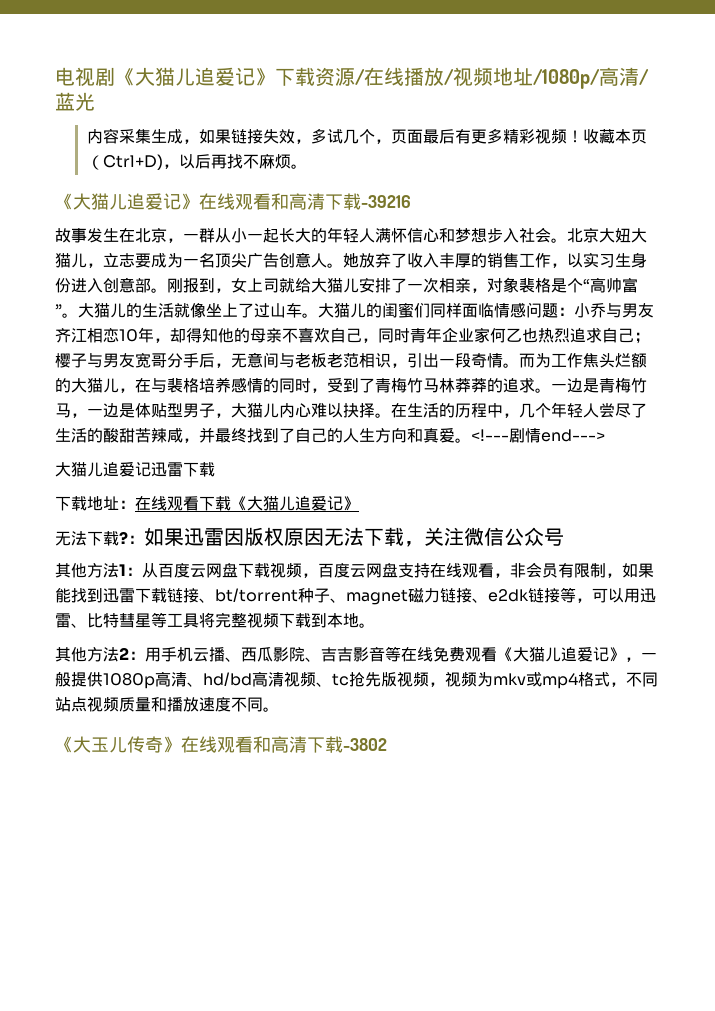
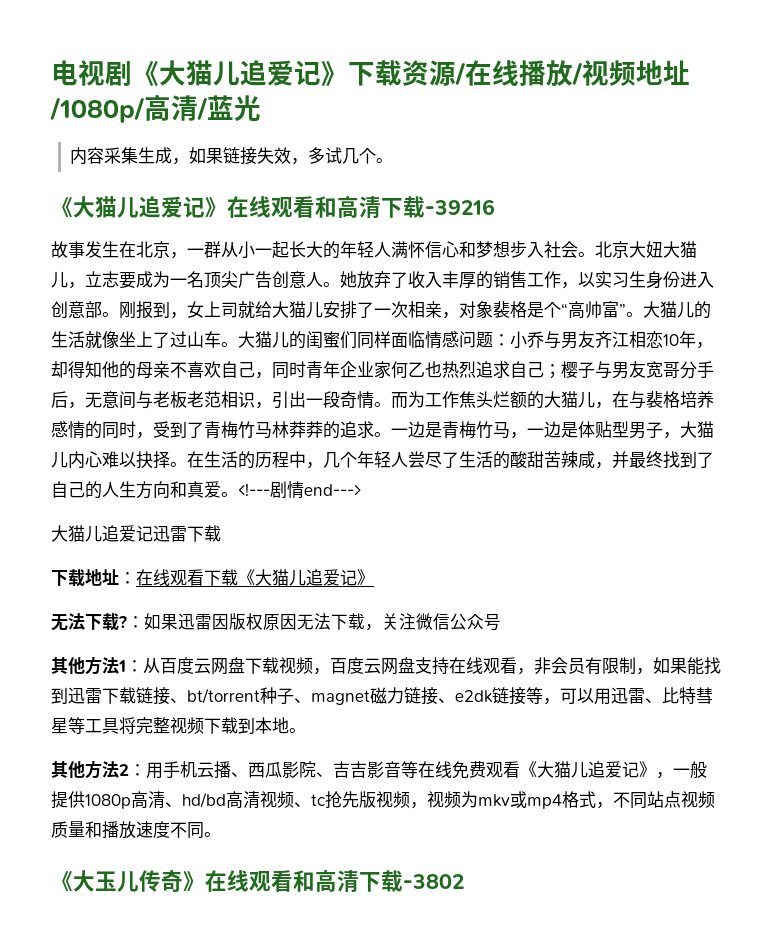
[374,128,647,144] [86,154,291,170] ，页面最后有更多精彩视频！收藏本页（Ctrl+D)，以后再找不麻烦 -> (376, 156) none

